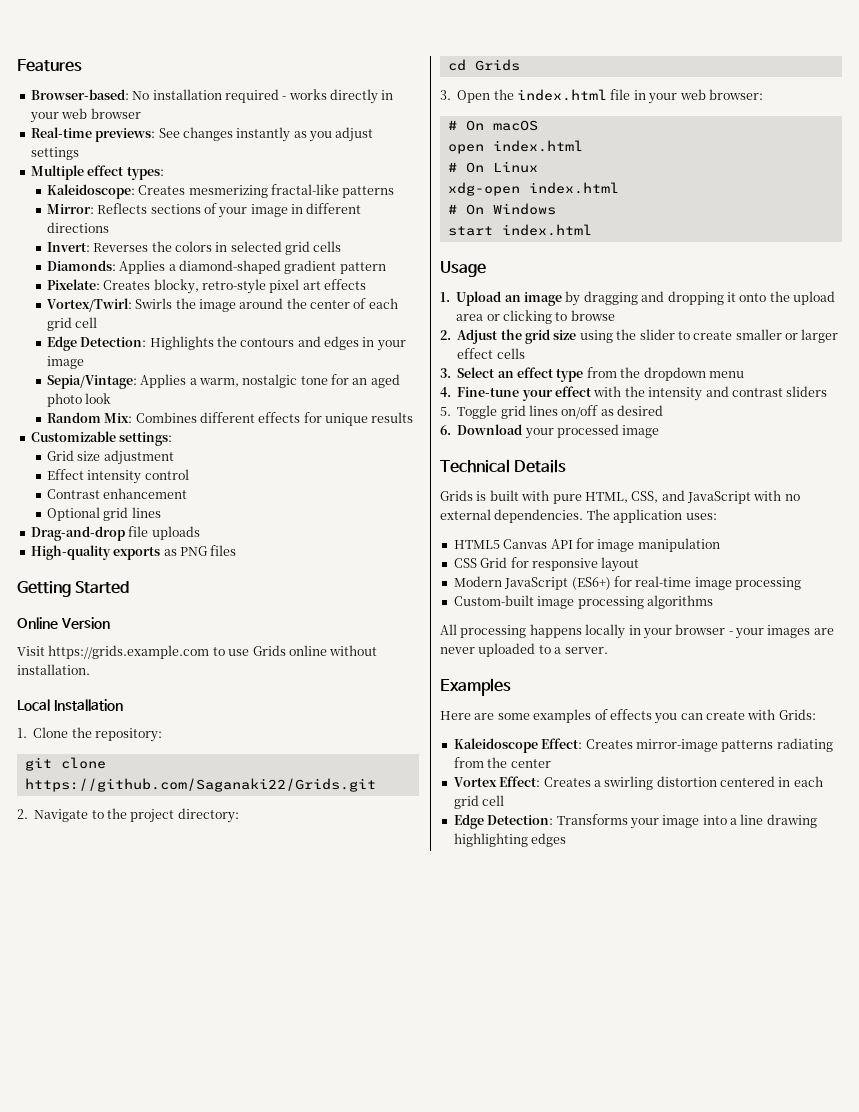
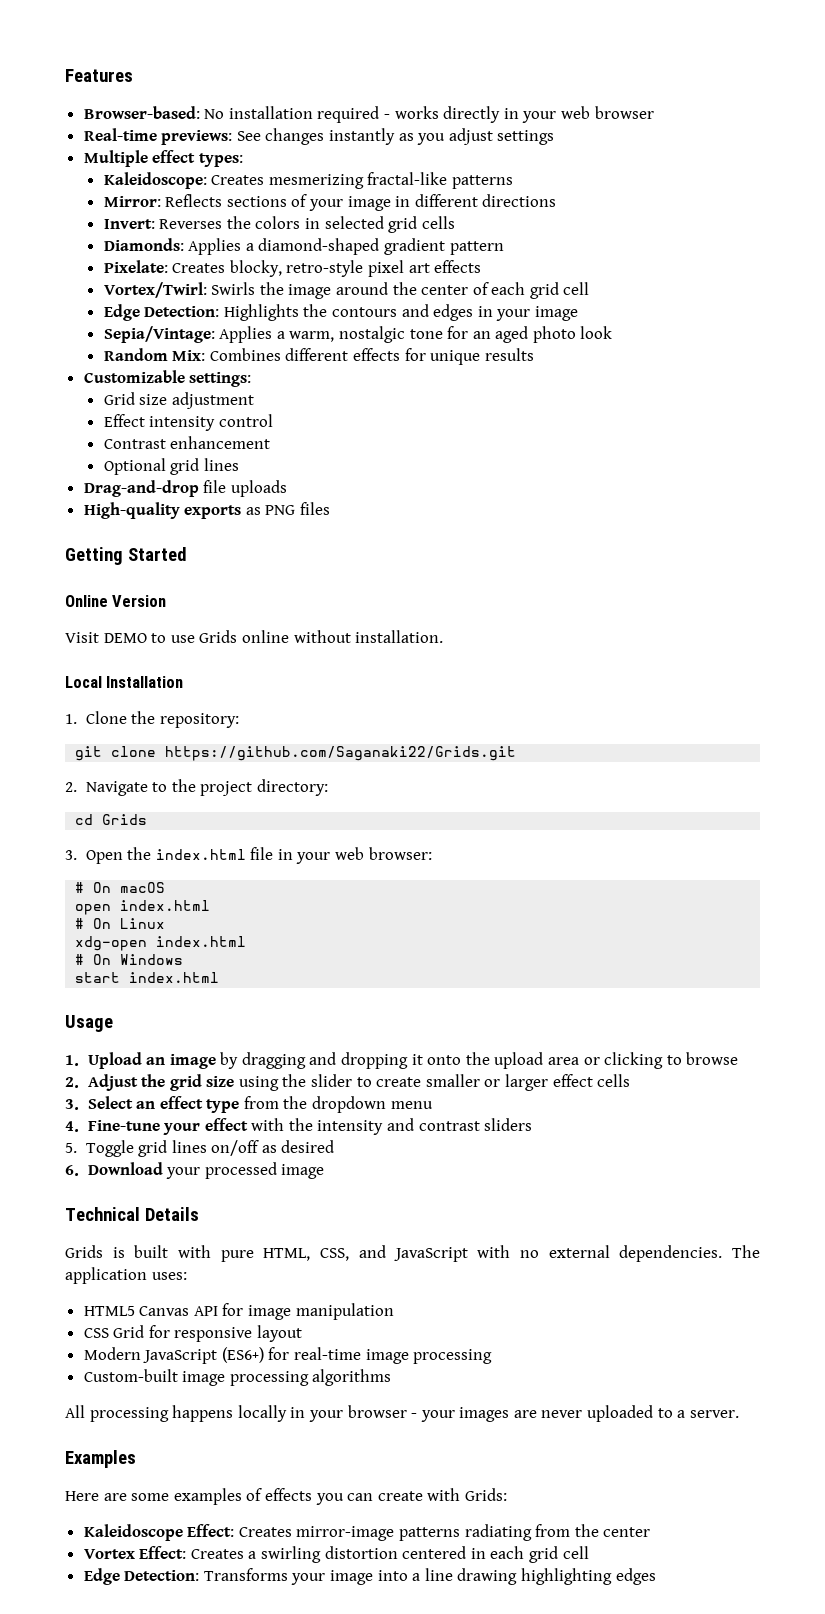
[48,645,210,659] https://grids.example.com -> [103,633,147,643] DEMO

